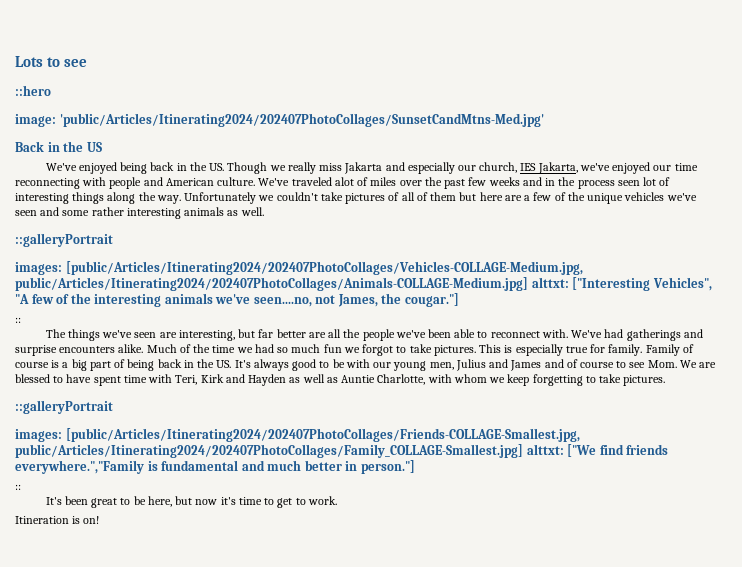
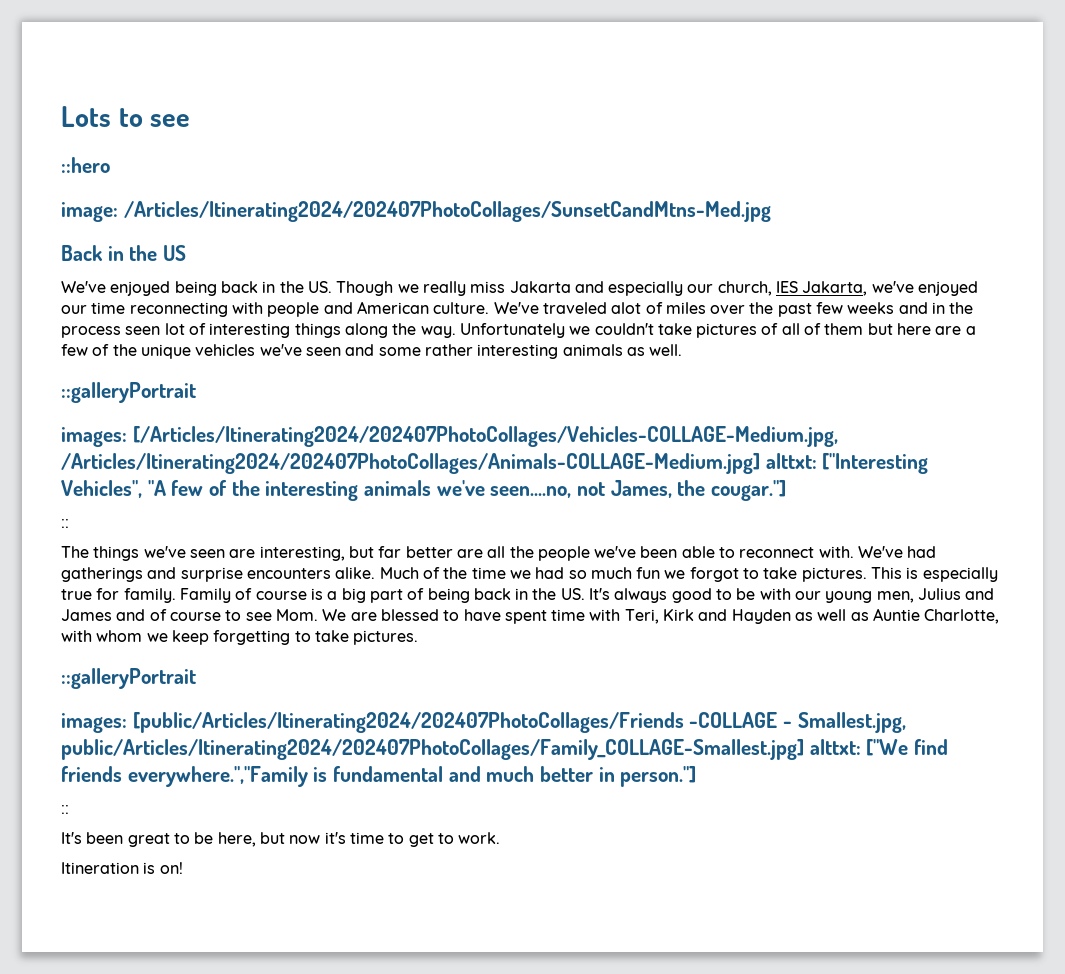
[59,113,544,127] 'public/Articles/Itinerating2024/202407PhotoCollages/SunsetCandMtns-Med.jpg' -> [123,201,771,222] /Articles/Itinerating2024/202407PhotoCollages/SunsetCandMtns-Med.jpg
[65,261,583,275] [15,277,528,291] [public/Articles/Itinerating2024/202407PhotoCollages/Vehicles-COLLAGE-Medium.jpg, public/Articles/Itinerating2024/202407PhotoCollages/Animals-COLLAGE-Medium.jpg] -> [132,426,838,447] [61,453,760,474] [/Articles/Itinerating2024/202407PhotoCollages/Vehicles-COLLAGE-Medium.jpg, /Articles/Itinerating2024/202407PhotoCollages/Animals-COLLAGE-Medium.jpg]
[65,428,580,442] [public/Articles/Itinerating2024/202407PhotoCollages/Friends-COLLAGE-Smallest.jpg, -> [132,712,906,733] [public/Articles/Itinerating2024/202407PhotoCollages/Friends -COLLAGE - Smallest.jpg,

